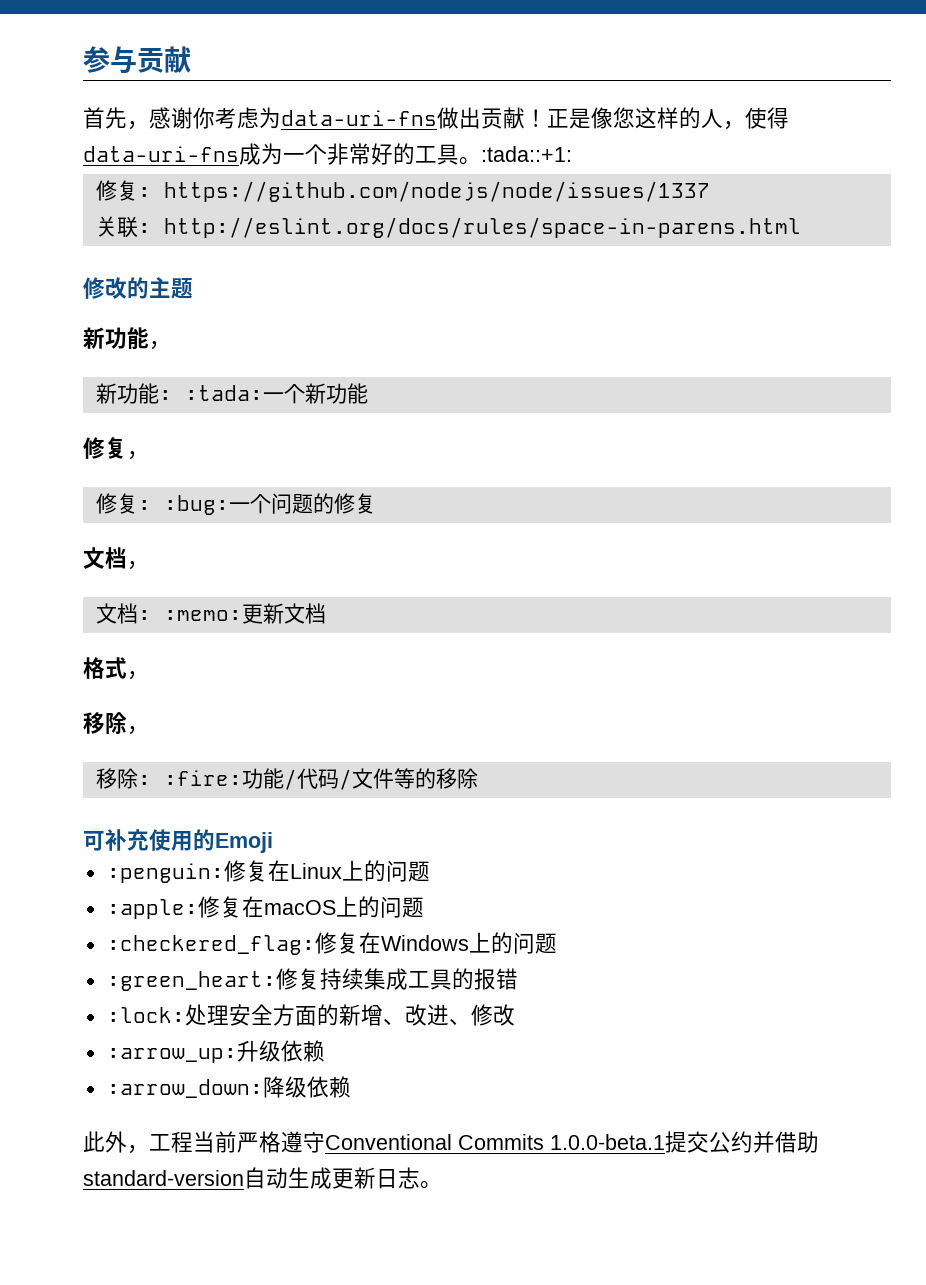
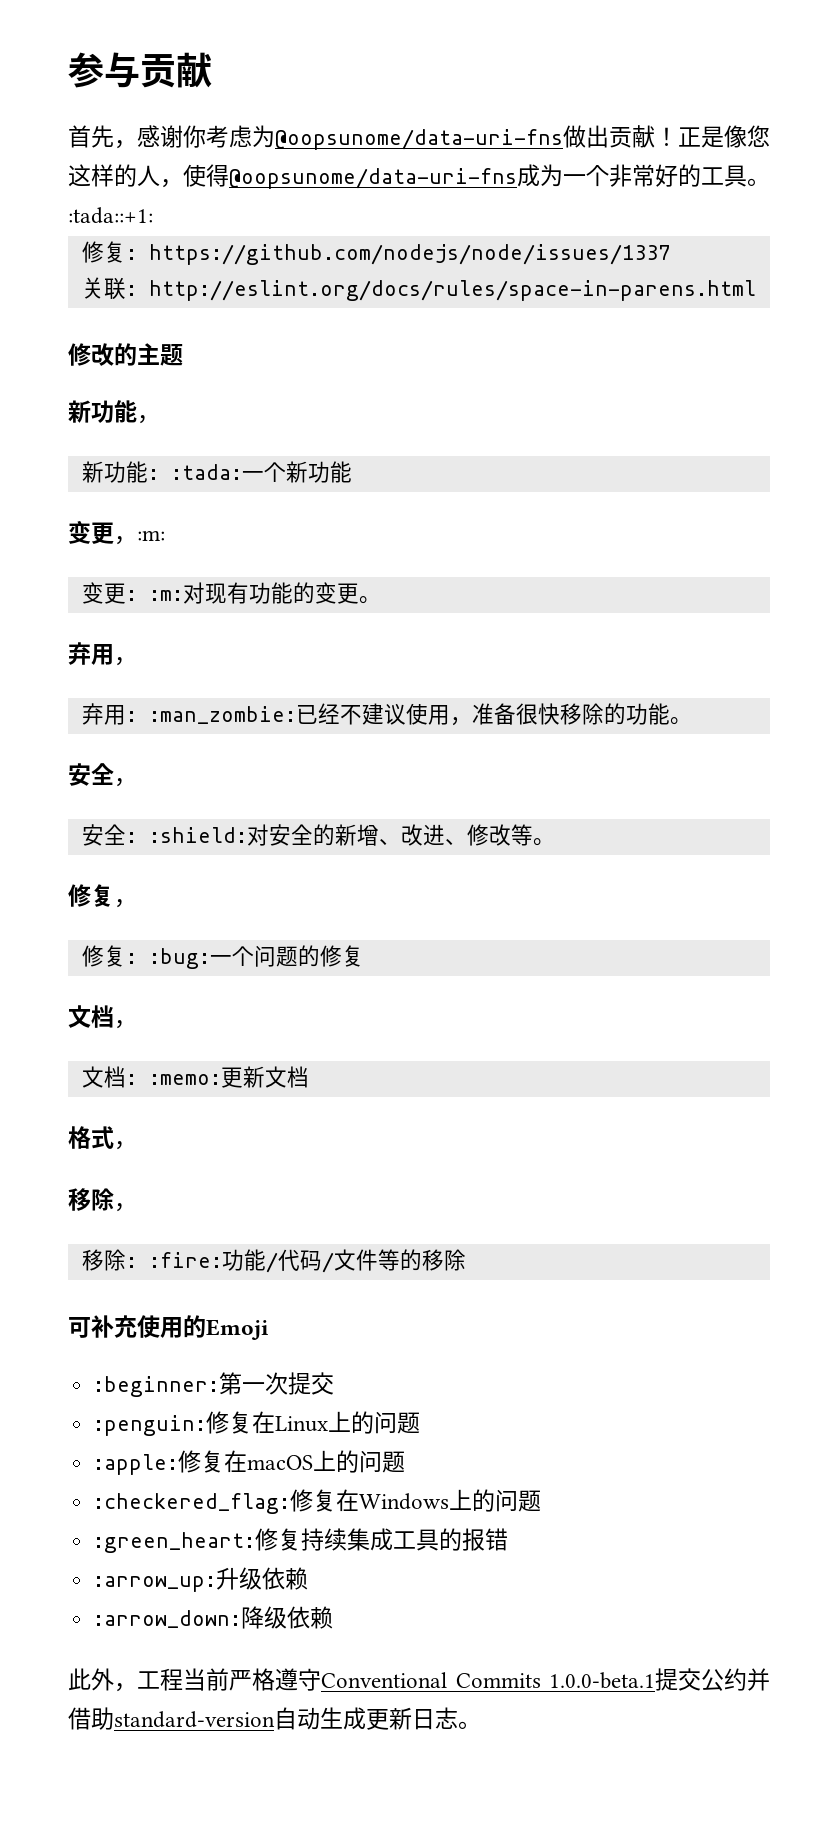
[281,110,437,126] data-uri-fns -> [275,129,563,150] @oopsunome/data-uri-fns
[83,146,239,162] data-uri-fns -> [229,168,517,189] @oopsunome/data-uri-fns
(368, 393) none -> [68,520,165,545] [81,582,381,604] [68,642,137,666] [81,703,692,726] [68,763,137,787] [81,824,555,846] // 变更，:m: // 变更: :m:对现有功能的变更。 // 弃用， // 弃用: :man_zombie:已经不建议使用，准备很快移除的功能。 // 安全， // 安全: :shield:对安全的新增、改进、修改等。
(273, 842) none -> [93,1372,335,1397] // :beginner:第一次提交
[106,1004,515,1026] // :lock:处理安全方面的新增、改进、修改 -> (509, 1539) none

